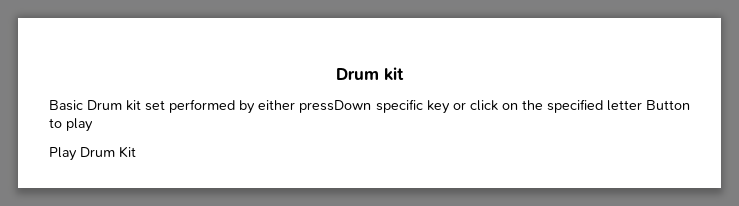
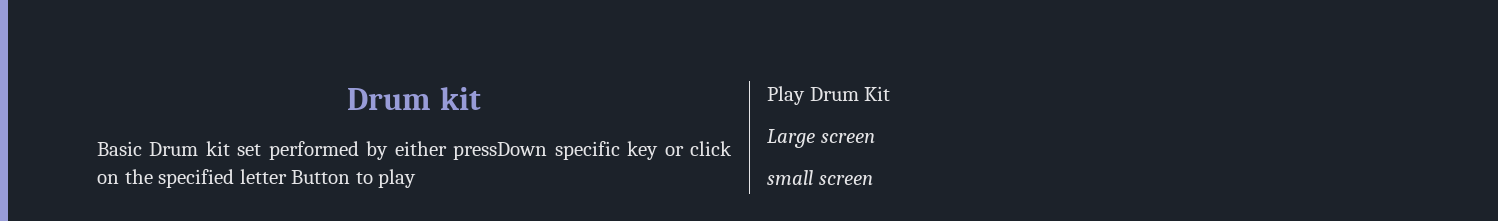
(136, 152) none -> [767,129,875,148] [767,170,873,185] // Large screen // small screen

